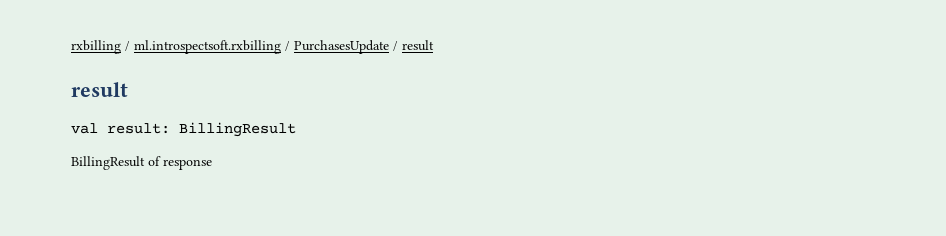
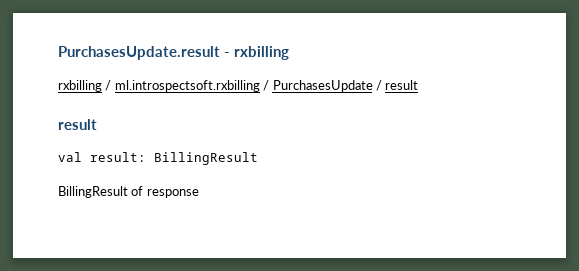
(71, 47) none -> [58,46,290,60] PurchasesUpdate.result - rxbilling //

